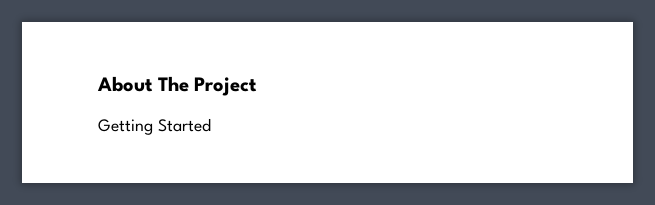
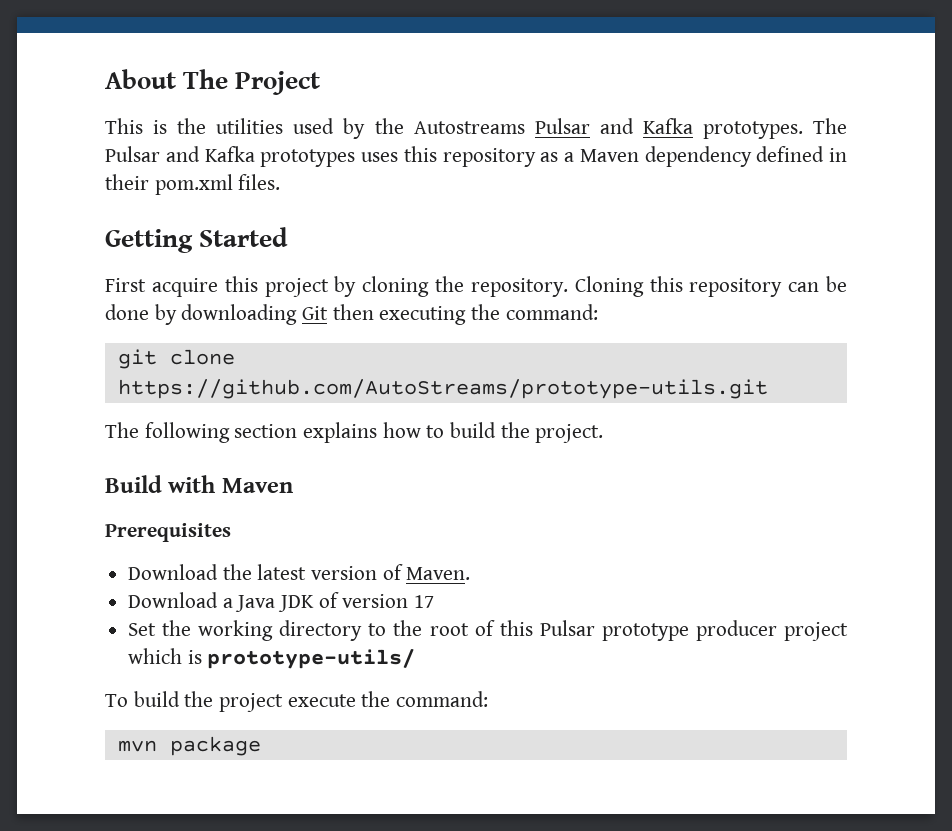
[98,118,211,135] Getting Started -> [105,118,848,139] [105,146,847,167] [105,174,281,195] [105,227,289,253] [105,276,848,297] [105,304,598,325] [117,349,235,369] [117,379,768,399] [105,422,604,443] [105,475,293,493] [105,523,231,542] [128,564,471,580] [128,592,435,612] [128,620,848,641] [128,648,416,669] [105,691,489,712] [117,736,261,756] This is the utilities used by the Autostreams Pulsar and Kafka prototypes. The Pulsar and Kafka prototypes uses this repository as a Maven dependency defined in their pom.xml files. // Getting Started // First acquire this project by cloning the repository. Cloning this repository can be done by downloading Git then executing the command: // git clone https://github.com/AutoStreams/prototype-utils.git // The following section explains how to build the project. // Build with Maven // Prerequisites // Download the latest version of Maven. // Download a Java JDK of version 17 // Set the working directory to the root of this Pulsar prototype producer project which is prototype-utils/ // To build the project execute the command: // mvn package

